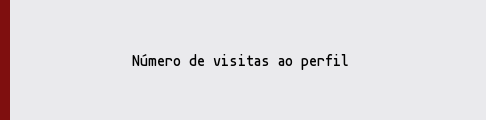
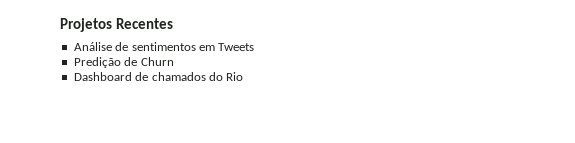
[132,53,349,70] Número de visitas ao perfil -> [60,18,173,32] [73,42,255,51] [73,57,174,68] [73,72,244,81] Projetos Recentes // Análise de sentimentos em Tweets // Predição de Churn // Dashboard de chamados do Rio

